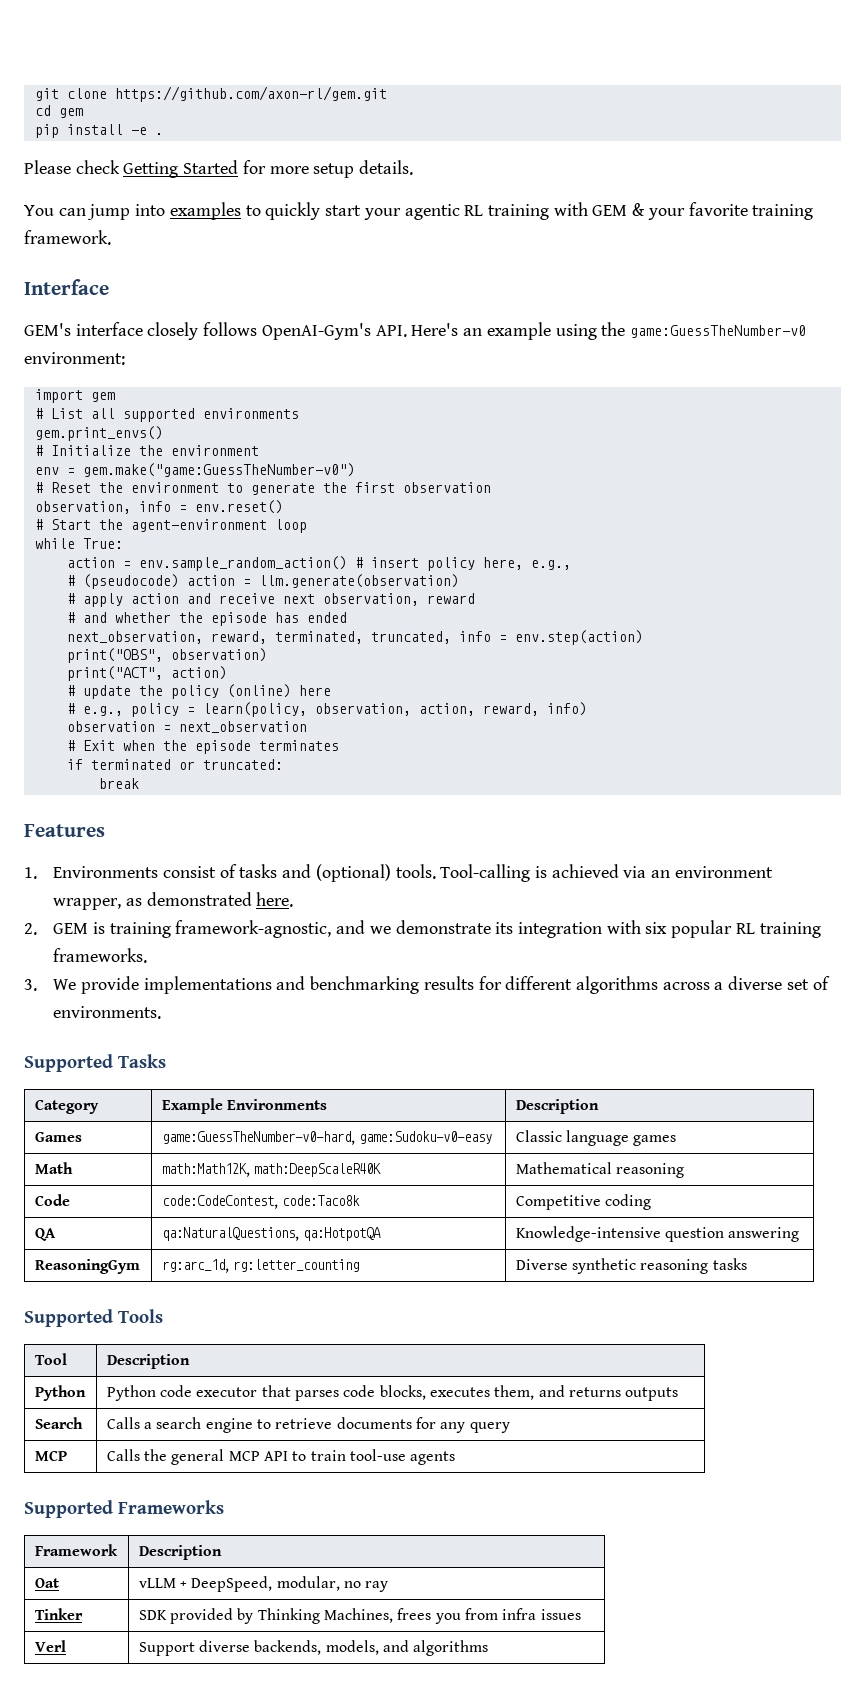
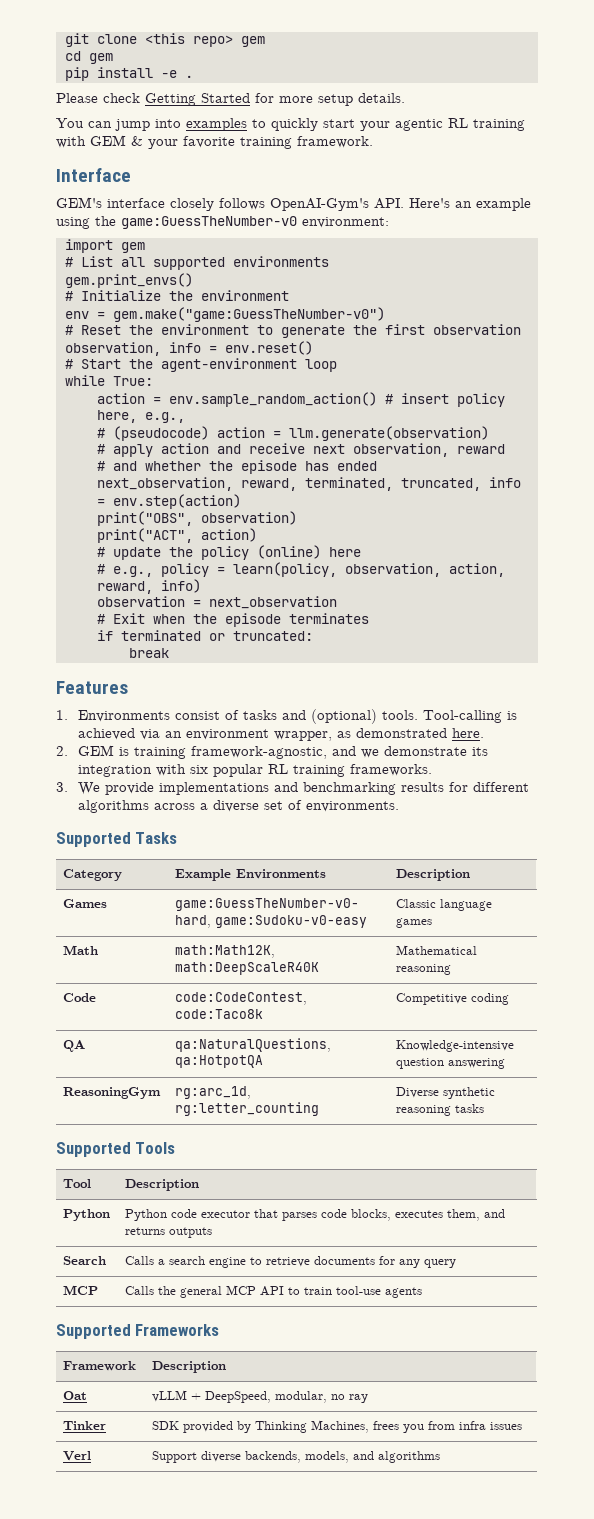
[114,86,387,102] https://github.com/axon-rl/gem.git -> [144,33,265,47] <this repo> gem

